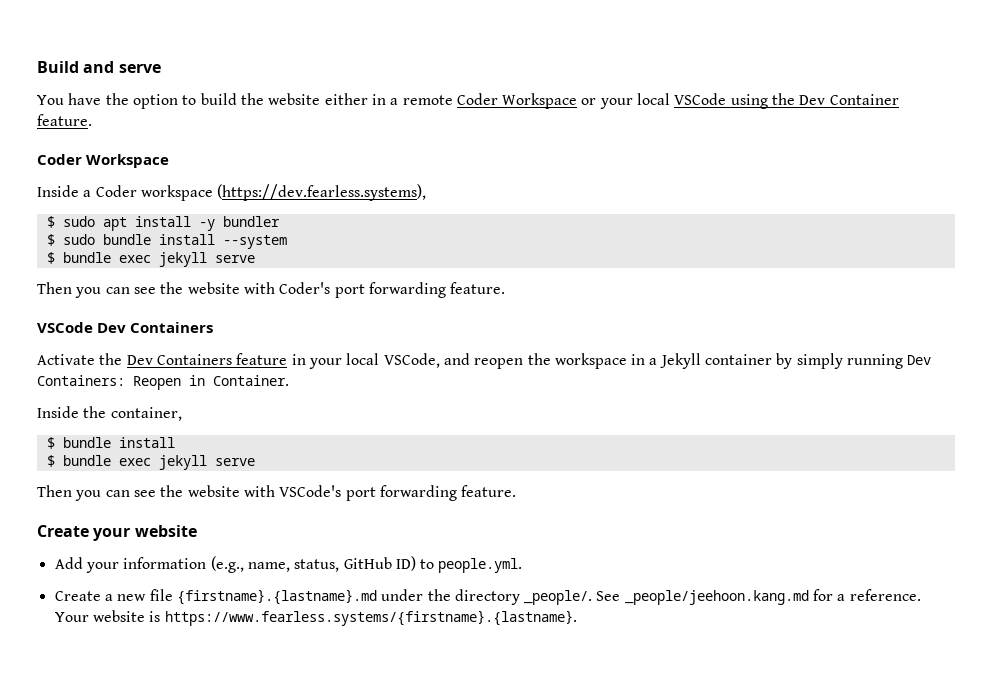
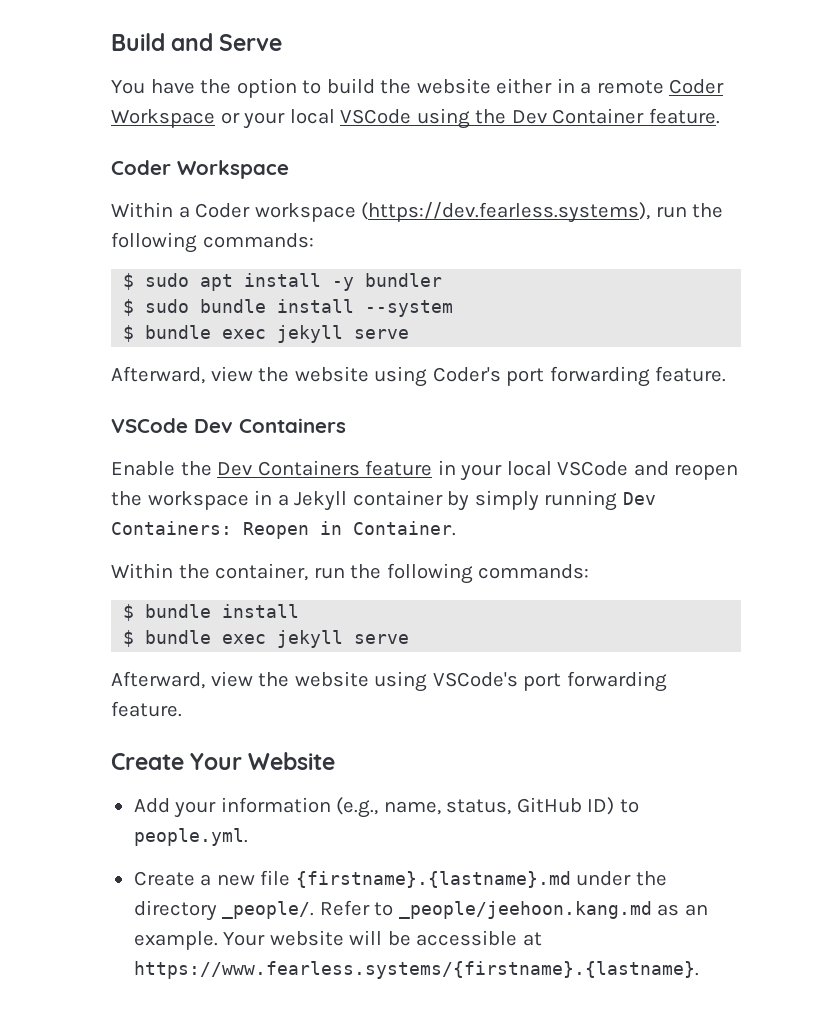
[118,64,161,73] serve -> [219,34,283,51] Serve
[37,185,79,197] Inside -> [111,202,173,218] Within
(427, 192) none -> [655,203,724,218] [111,232,314,253] run the following commands:
[37,282,275,298] Then you can see the website with -> [111,366,428,387] Afterward, view the website using
[37,354,95,365] Activate -> [111,461,175,476] Enable
[383,353,440,368] VSCode, -> [557,461,629,476] VSCode
[37,406,79,418] Inside -> [111,563,173,579] Within
(182, 414) none -> [313,563,590,584] run the following commands:
[37,485,275,501] Then you can see the website with -> [111,671,428,692] Afterward, view the website using
[93,525,197,541] your website -> [190,752,336,770] Your Website
[596,589,921,605] [54,610,161,622] See _people/jeehoon.kang.md for a reference. Your website is -> [319,900,708,919] [133,930,542,950] Refer to _people/jeehoon.kang.md as an example. Your website will be accessible at

